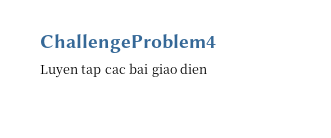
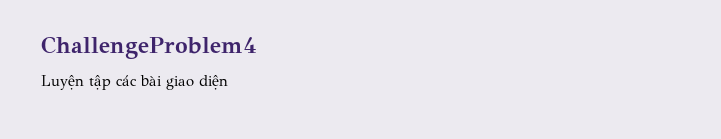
[40,63,207,78] Luyen tap cac bai giao dien -> [41,75,228,90] Luyện tập các bài giao diện

